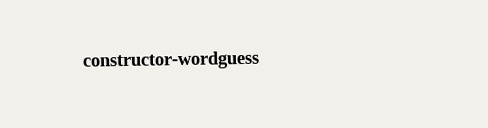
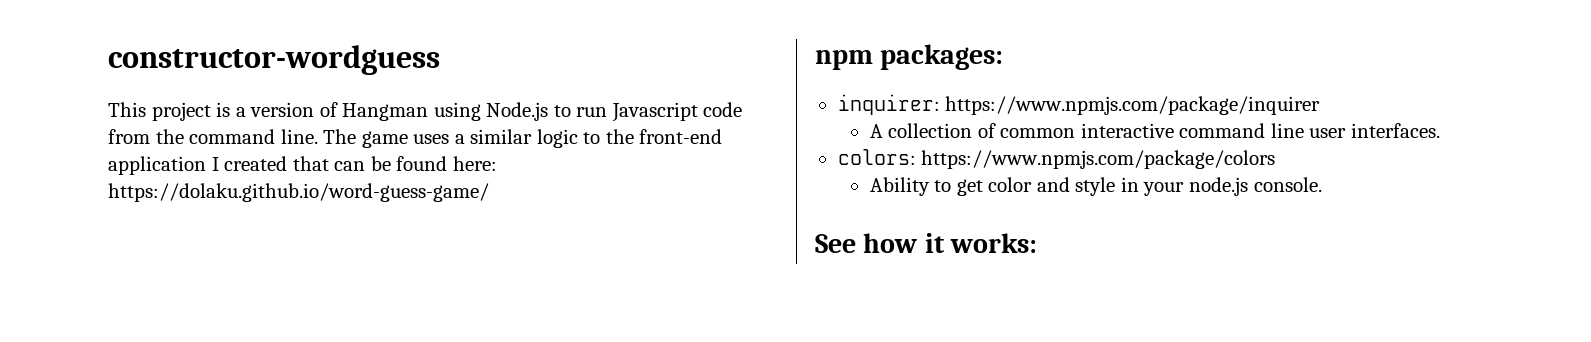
(260, 60) none -> [108,102,743,122] [108,129,723,148] [108,156,497,175] [108,183,489,202] [815,44,1004,70] [837,94,1321,115] [869,123,1440,138] [837,149,1276,169] [869,177,1322,196] [815,233,1038,253] // This project is a version of Hangman using Node.js to run Javascript code from the command line. The game uses a similar logic to the front-end application I created that can be found here: https://dolaku.github.io/word-guess-game/ // npm packages: // inquirer: https://www.npmjs.com/package/inquirer // A collection of common interactive command line user interfaces. // colors: https://www.npmjs.com/package/colors // Ability to get color and style in your node.js console. // See how it works:

